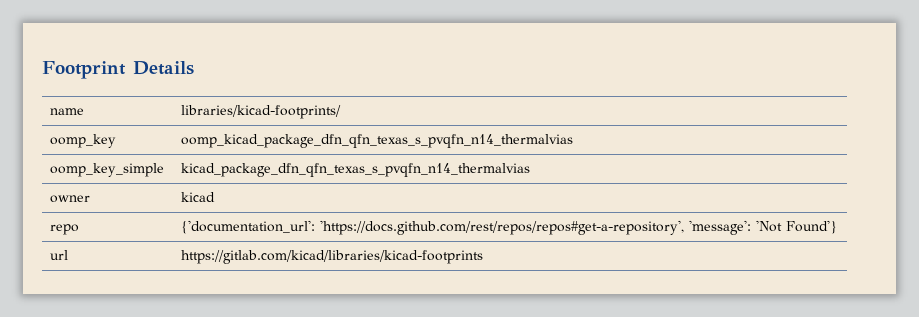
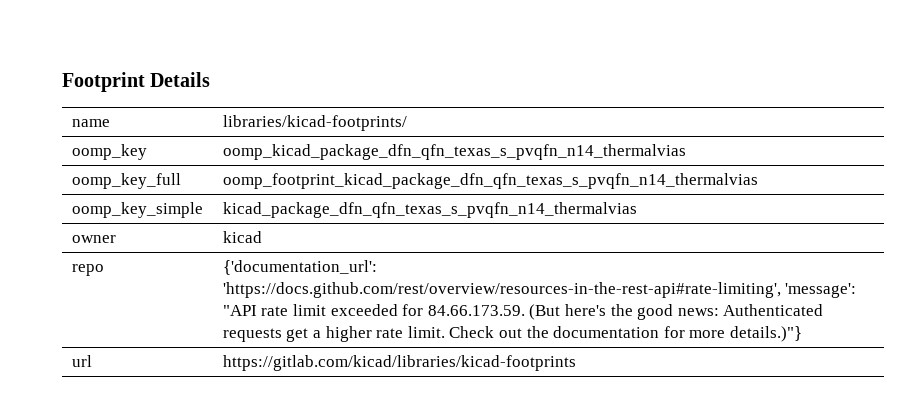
(574, 141) none -> [71,173,181,189] [222,173,758,189] // oomp_key_full | oomp_footprint_kicad_package_dfn_qfn_texas_s_pvqfn_n14_thermalvias
[320,220,838,235] 'https://docs.github.com/rest/repos/repos#get-a-repository', 'message': 'Not Found'} -> [222,282,857,298] [222,304,824,320] [222,326,802,342] 'https://docs.github.com/rest/overview/resources-in-the-rest-api#rate-limiting', 'message': "API rate limit exceeded for 84.66.173.59. (But here's the good news: Authenticated requests get a higher rate limit. Check out the documentation for more details.)"}

